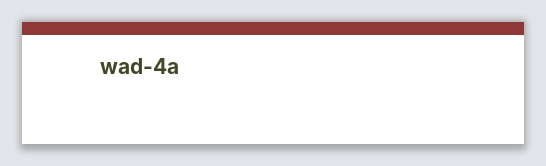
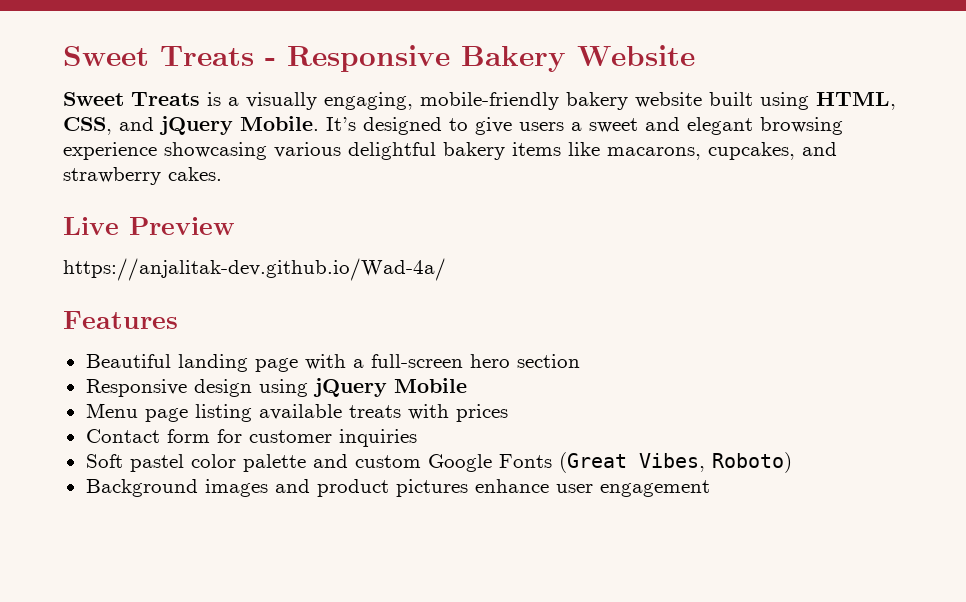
[100,58,179,74] wad-4a -> [63,45,695,72] [63,92,896,110] [63,116,843,135] [63,142,837,160] [63,167,222,185] [63,217,235,235] [63,258,446,281] [63,311,178,329] [85,354,580,372] [85,378,467,397] [85,403,508,422] [85,429,417,447] [85,452,792,473] [85,479,710,497] Sweet Treats - Responsive Bakery Website // Sweet Treats is a visually engaging, mobile-friendly bakery website built using HTML, CSS, and jQuery Mobile. It’s designed to give users a sweet and elegant browsing experience showcasing various delightful bakery items like macarons, cupcakes, and strawberry cakes. // Live Preview // https://anjalitak-dev.github.io/Wad-4a/ // Features // Beautiful landing page with a full-screen hero section // Responsive design using jQuery Mobile // Menu page listing available treats with prices // Contact form for customer inquiries // Soft pastel color palette and custom Google Fonts (Great Vibes, Roboto) // Background images and product pictures enhance user engagement

